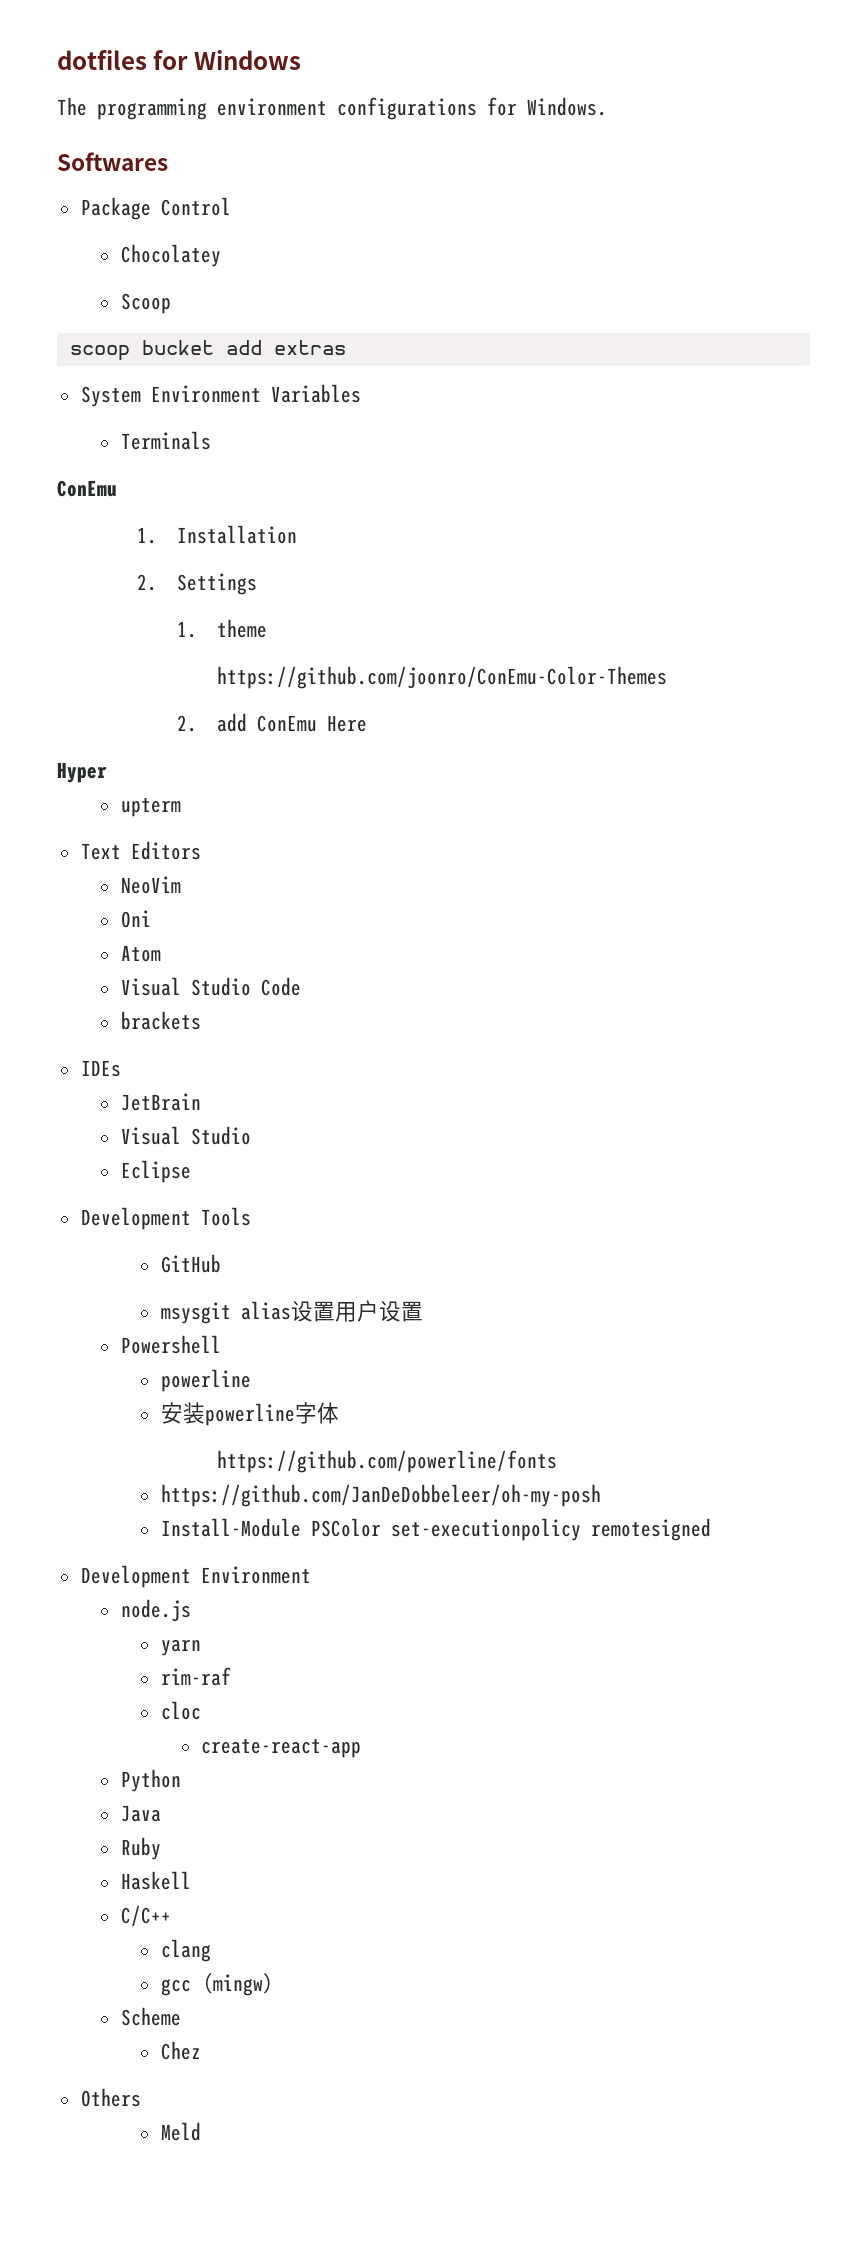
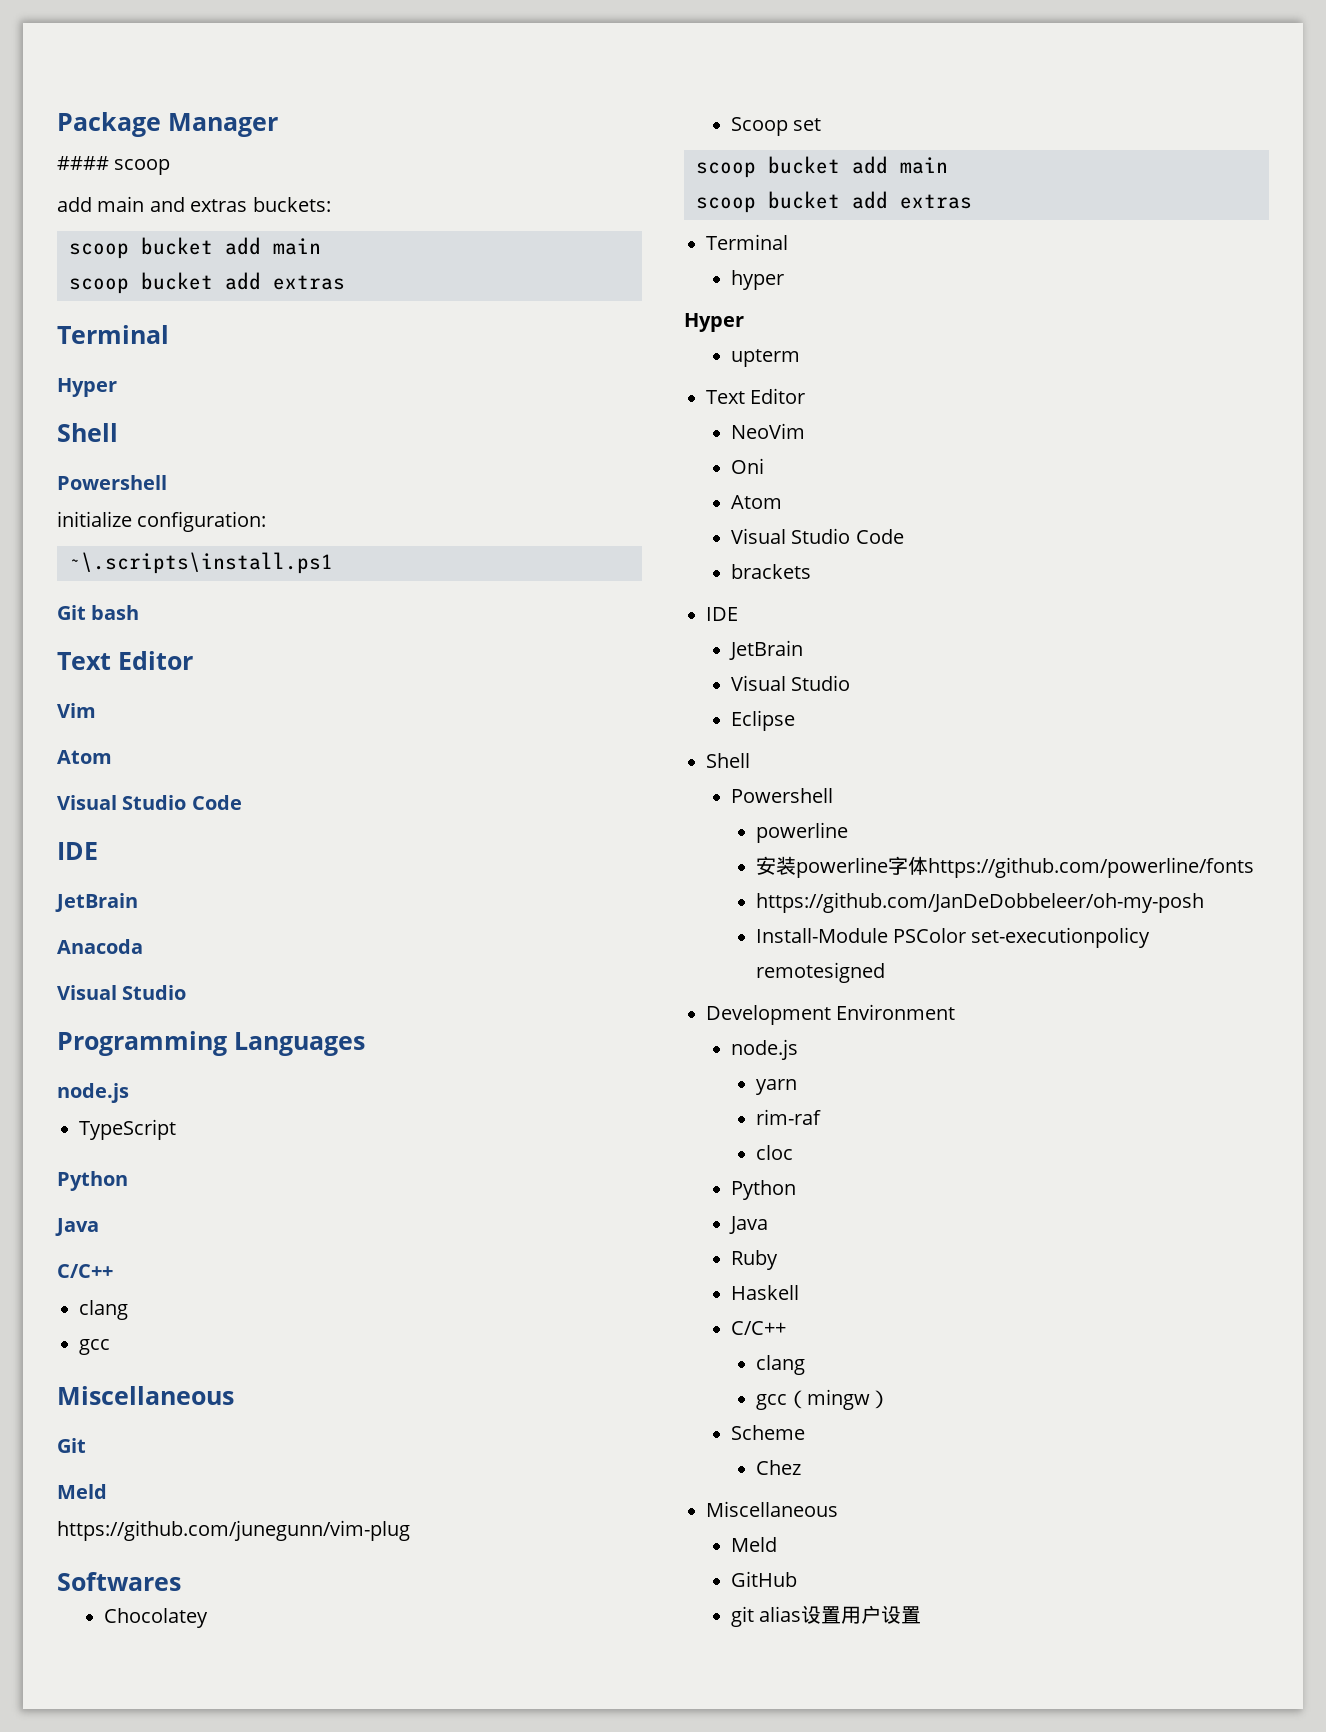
[57,50,301,70] [57,97,607,120] [57,152,168,171] [80,197,231,220] [120,244,221,267] [120,293,171,314] [69,340,346,361] [80,384,361,407] [120,431,211,450] [57,480,117,497] [137,525,298,544] [137,573,258,595] [177,619,268,638] [217,666,668,689] [177,713,368,732] dotfiles for Windows // The programming environment configurations for Windows. // Softwares // Package Control // Chocolatey // Scoop // scoop bucket add extras // System Environment Variables // Terminals // ConEmu // 1. Installation // 2. Settings // 1. theme // https://github.com/joonro/ConEmu-Color-Themes // 2. add ConEmu Here -> [57,112,278,137] [57,156,171,175] [57,196,331,212] [69,237,321,259] [69,272,345,294] [57,325,169,344] [57,378,117,397] [57,423,118,442] [57,475,167,490] [57,511,267,532] [69,552,333,574] [57,605,140,620] [57,651,193,670] [57,703,96,718] [57,750,112,764] [57,795,242,810] [57,842,98,860] [55,893,138,912] [57,939,143,954] [57,985,187,1000] [57,1031,365,1056] [57,1083,129,1103] [79,1119,176,1140] [57,1171,128,1191] [55,1218,99,1236] [57,1264,113,1278] [79,1300,128,1320] [79,1339,110,1355] [57,1386,234,1405] [57,1438,86,1453] [57,1484,107,1499] [57,1520,410,1541] [57,1572,181,1591] [103,1608,208,1628] [730,117,822,136] [696,156,948,178] [696,191,972,213] [706,234,788,250] [730,270,784,290] Package Manager // #### scoop // add main and extras buckets: // scoop bucket add main // scoop bucket add extras // Terminal // Hyper // Shell // Powershell // initialize configuration: // ~\.scripts\install.ps1 // Git bash // Text Editor // Vim // Atom // Visual Studio Code // IDE // JetBrain // Anacoda // Visual Studio // Programming Languages // node.js // TypeScript // Python // Java // C/C++ // clang // gcc // Miscellaneous // Git // Meld // https://github.com/junegunn/vim-plug // Softwares // Chocolatey // Scoop set // scoop bucket add main // scoop bucket add extras // Terminal // hyper
[130,841,201,860] Editors -> [750,388,806,404] Editor
[80,1060,121,1077] IDEs -> [706,607,738,621] IDE
[80,1207,251,1230] [160,1254,221,1273] [160,1300,423,1324] Development Tools // GitHub // msysgit alias设置用户设置 -> [706,753,750,768] Shell
(339, 1413) // -> (928, 865) none
[200,1739,361,1758] // create-react-app -> (793, 1152) none
[80,2088,141,2107] [160,2122,201,2141] Others // Meld -> [706,1501,838,1517] [730,1537,777,1552] [730,1571,797,1587] [730,1605,922,1627] Miscellaneous // Meld // GitHub // git alias设置用户设置

